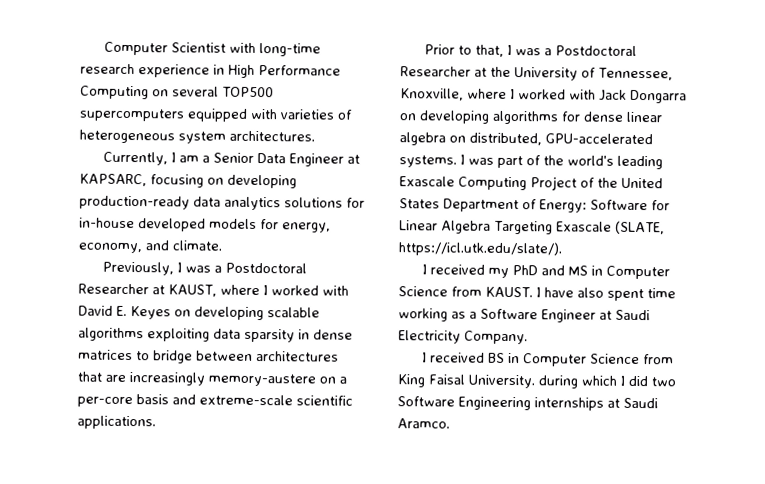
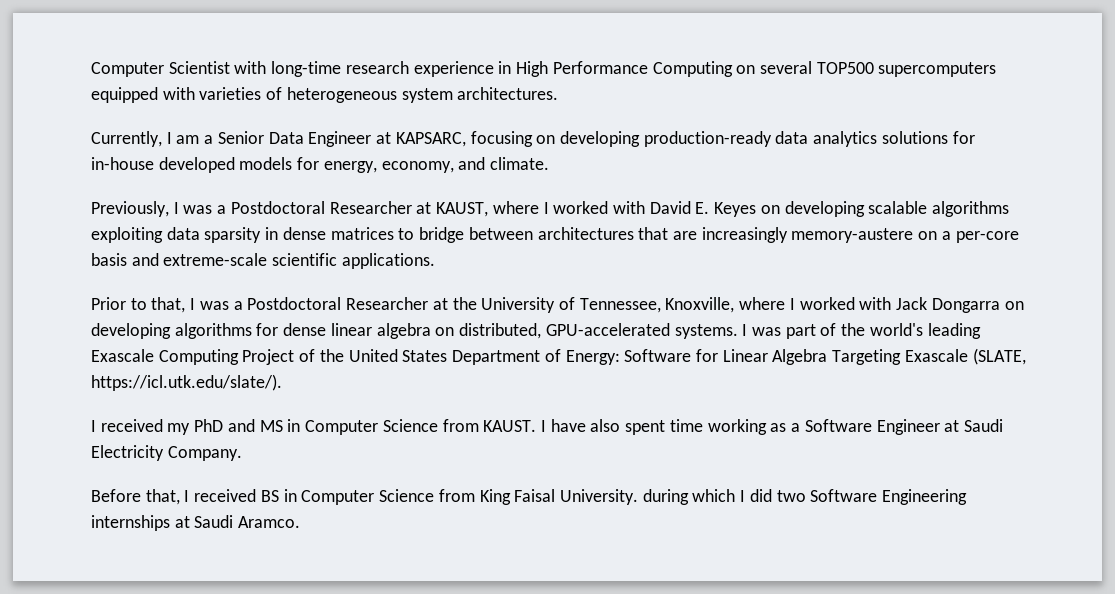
(528, 337) none -> [91,489,180,505] Before that,

